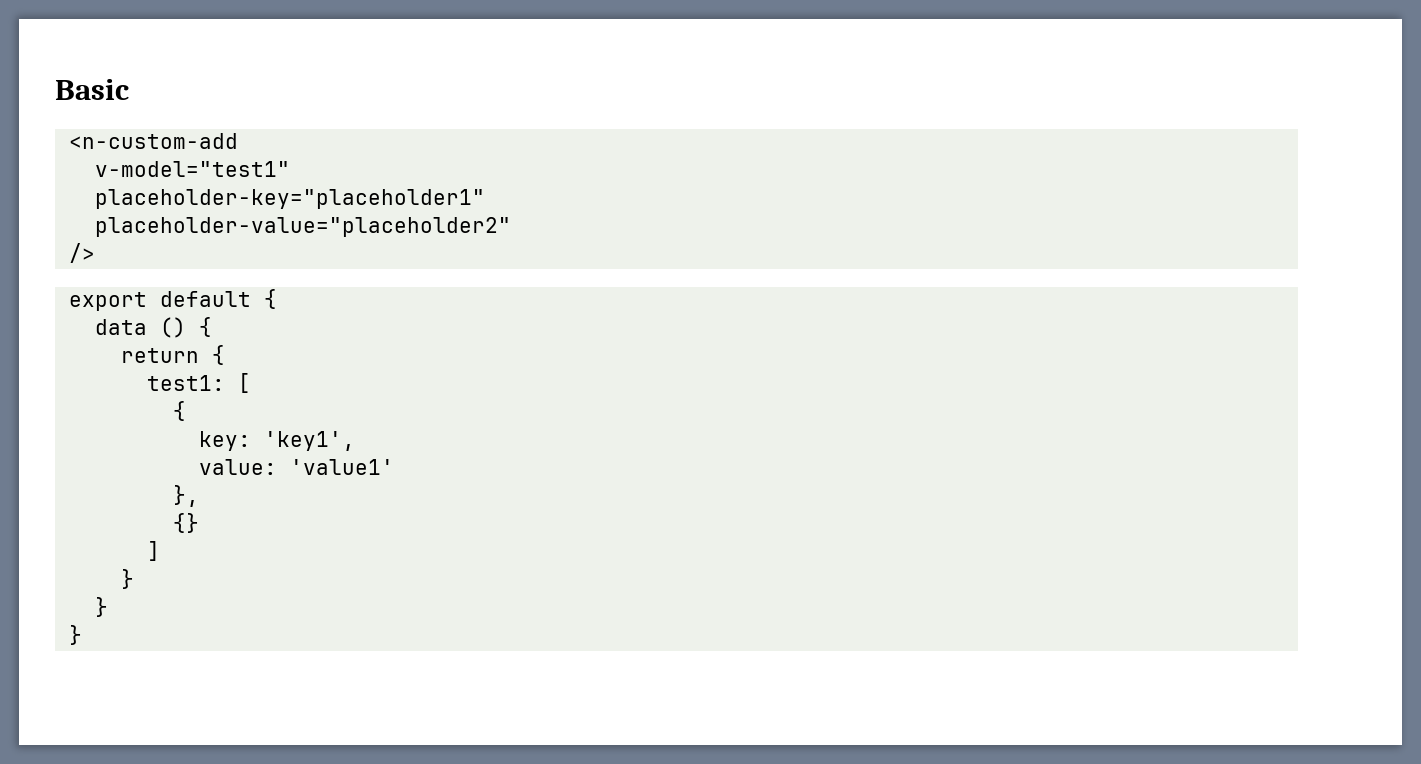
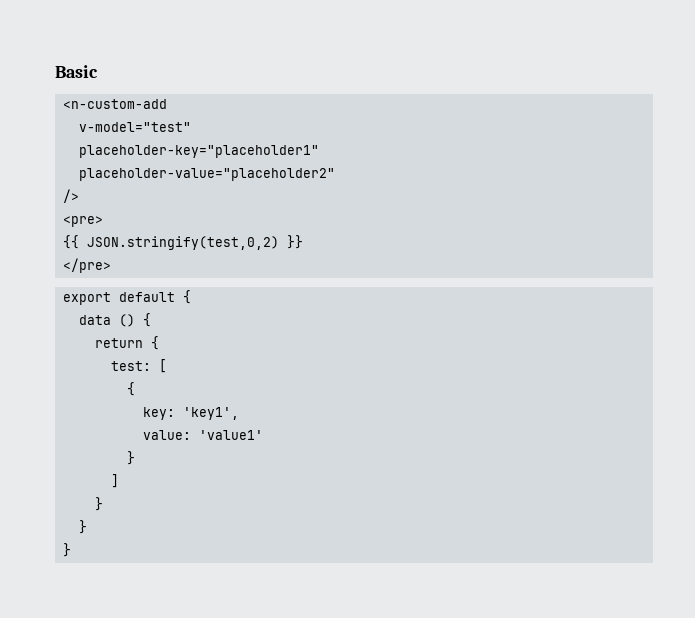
[94,161,290,177] v-model="test1" -> [79,122,192,132] v-model="test"
(95, 253) none -> [63,216,104,227] [63,235,304,250] [63,258,112,273] // <pre> // {{ JSON.stringify(test,0,2) }} // </pre>
[146,375,225,391] test1: -> [111,361,152,371] test:
[172,485,199,507] [172,513,199,533] }, // {} -> [127,451,136,465] }

